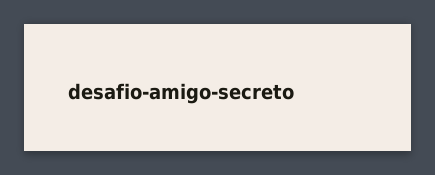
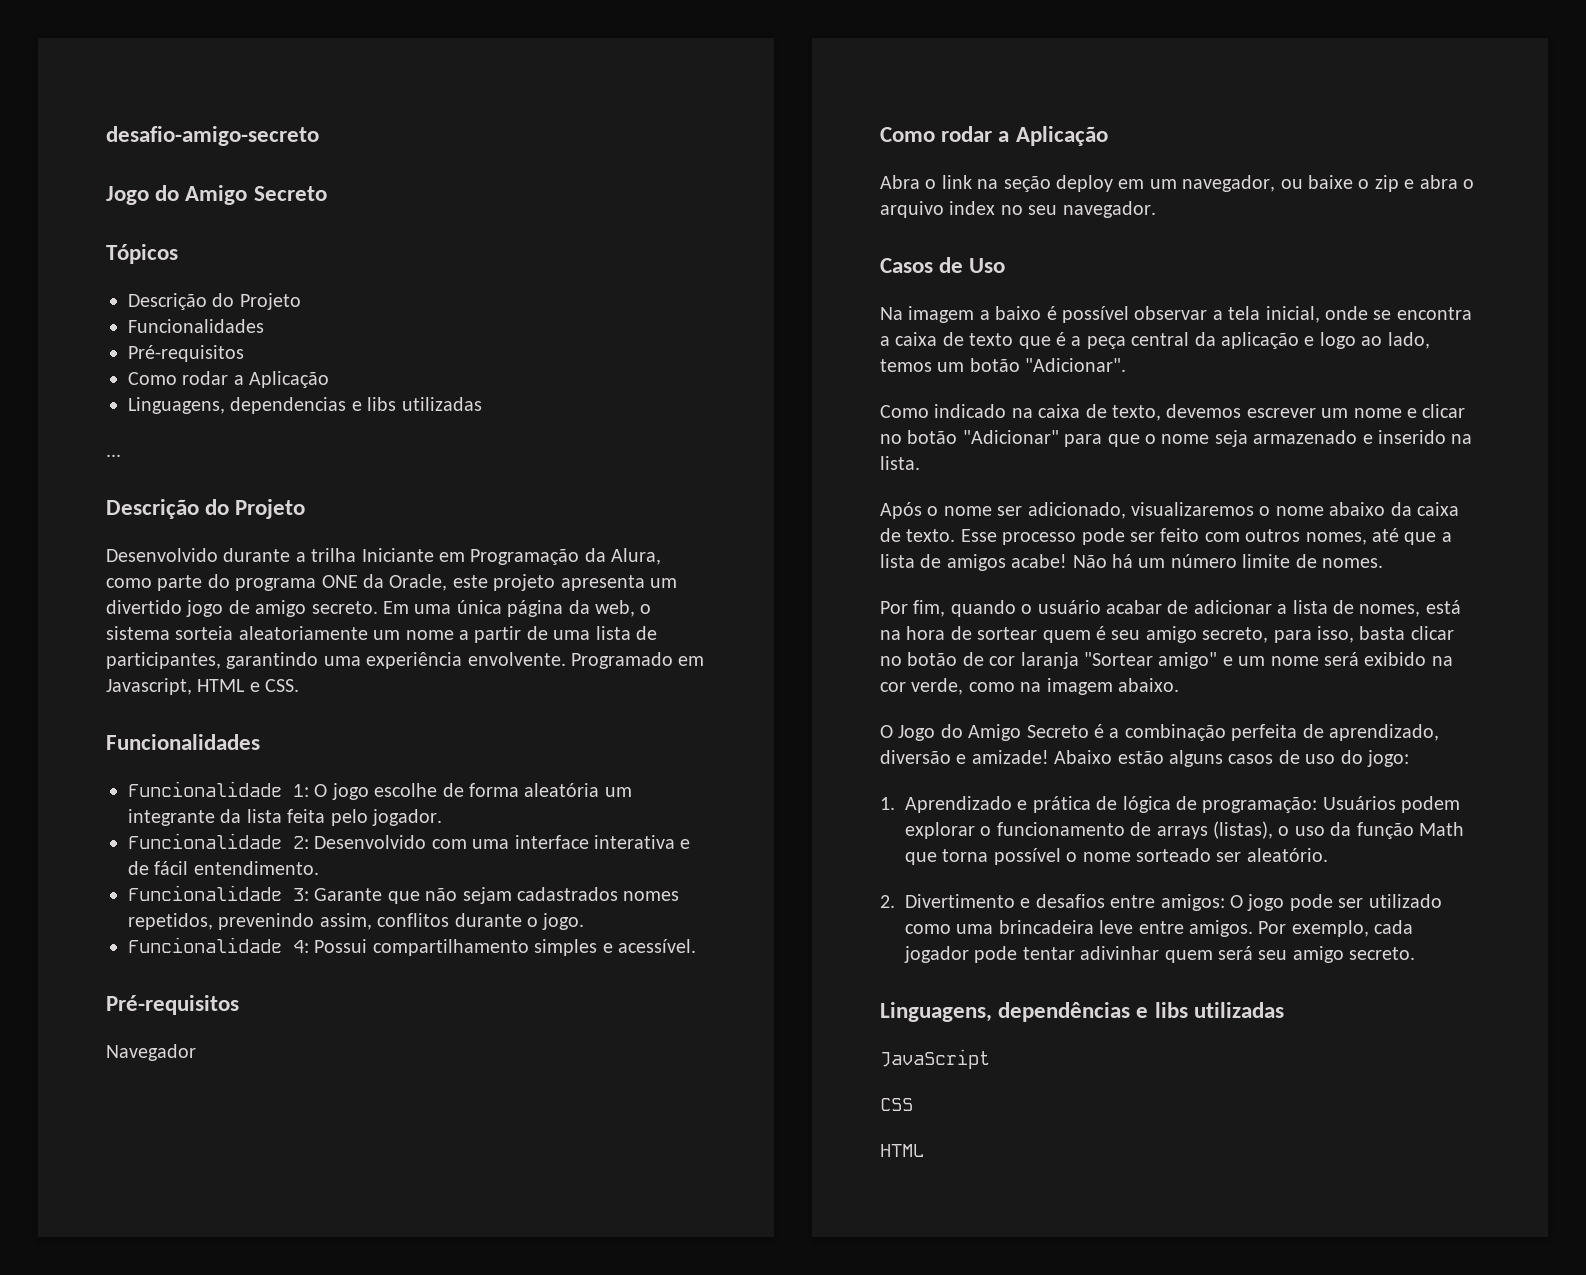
(294, 93) none -> [106,185,327,205] [106,244,178,264] [128,293,301,310] [128,319,264,333] [128,345,244,362] [128,371,330,388] [128,397,482,414] [106,454,121,457] [106,499,306,519] [106,548,662,565] [106,574,677,591] [106,600,652,617] [106,626,657,643] [106,652,705,669] [106,678,300,695] [106,734,260,750] [128,781,632,800] [128,809,442,826] [128,833,691,849] [128,861,319,875] [128,885,680,904] [128,913,585,930] [128,937,696,956] [106,995,239,1015] [106,1044,196,1061] [880,126,1108,146] [880,175,1474,192] [880,201,1156,218] [880,257,1006,273] [880,306,1472,323] [880,332,1430,349] [880,358,1127,372] [880,404,1466,421] [880,430,1473,447] [880,456,920,470] [880,502,1459,519] [880,528,1452,545] [880,554,1383,571] [880,600,1461,617] [880,626,1454,643] [880,652,1453,669] [880,678,1179,695] [880,724,1439,741] [880,750,1409,767] [880,796,1461,813] [905,821,1464,839] [905,848,1328,865] [880,894,1442,911] [905,920,1414,937] [904,946,1416,963] [880,1002,1284,1022] [880,1049,990,1069] [880,1098,913,1111] [880,1144,924,1157] // Jogo do Amigo Secreto // Tópicos // Descrição do Projeto // Funcionalidades // Pré-requisitos // Como rodar a Aplicação // Linguagens, dependencias e libs utilizadas // ... // Descrição do Projeto // Desenvolvido durante a trilha Iniciante em Programação da Alura, como parte do programa ONE da Oracle, este projeto apresenta um divertido jogo de amigo secreto. Em uma única página da web, o sistema sorteia aleatoriamente um nome a partir de uma lista de participantes, garantindo uma experiência envolvente. Programado em Javascript, HTML e CSS. // Funcionalidades // Funcionalidade 1: O jogo escolhe de forma aleatória um integrante da lista feita pelo jogador. // Funcionalidade 2: Desenvolvido com uma interface interativa e de fácil entendimento. // Funcionalidade 3: Garante que não sejam cadastrados nomes repetidos, prevenindo assim, conflitos durante o jogo. // Funcionalidade 4: Possui compartilhamento simples e acessível. // Pré-requisitos // Navegador // Como rodar a Aplicação // Abra o link na seção deploy em um navegador, ou baixe o zip e abra o arquivo index no seu navegador. // Casos de Uso // Na imagem a baixo é possível observar a tela inicial, onde se encontra a caixa de texto que é a peça central da aplicação e logo ao lado, temos um botão "Adicionar". // Como indicado na caixa de texto, devemos escrever um nome e clicar no botão "Adicionar" para que o nome seja armazenado e inserido na lista. // Após o nome ser adicionado, visualizaremos o nome abaixo da caixa de texto. Esse processo pode ser feito com outros nomes, até que a lista de amigos acabe! Não há um número limite de nomes. // Por fim, quando o usuário acabar de adicionar a lista de nomes, está na hora de sortear quem é seu amigo secreto, para isso, basta clicar no botão de cor laranja "Sortear amigo" e um nome será exibido na cor verde, como na imagem abaixo. // O Jogo do Amigo Secreto é a combinação perfeita de aprendizado, diversão e amizade! Abaixo estão alguns casos de uso do jogo: // 1. Aprendizado e prática de lógica de programação: Usuários podem explorar o funcionamento de arrays (listas), o uso da função Math que torna possível o nome sorteado ser aleatório. // 2. Divertimento e desafios entre amigos: O jogo pode ser utilizado como uma brincadeira leve entre amigos. Por exemplo, cada jogador pode tentar adivinhar quem será seu amigo secreto. // Linguagens, dependências e libs utilizadas // JavaScript // CSS // HTML

